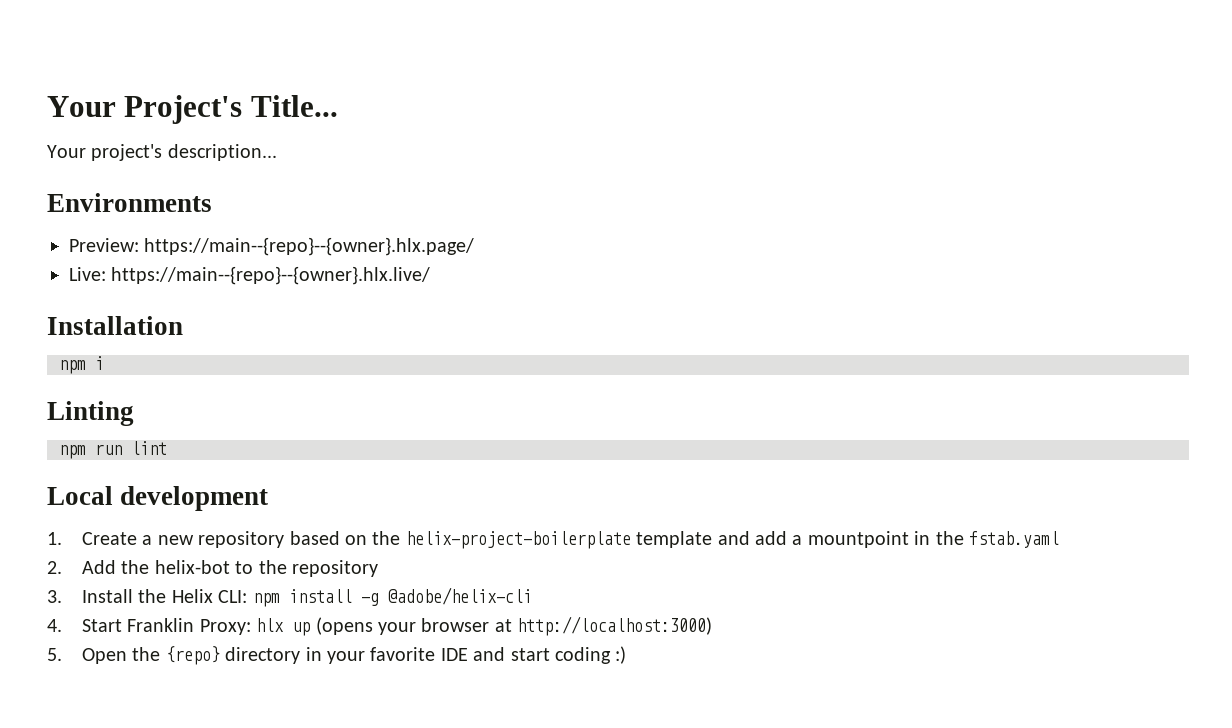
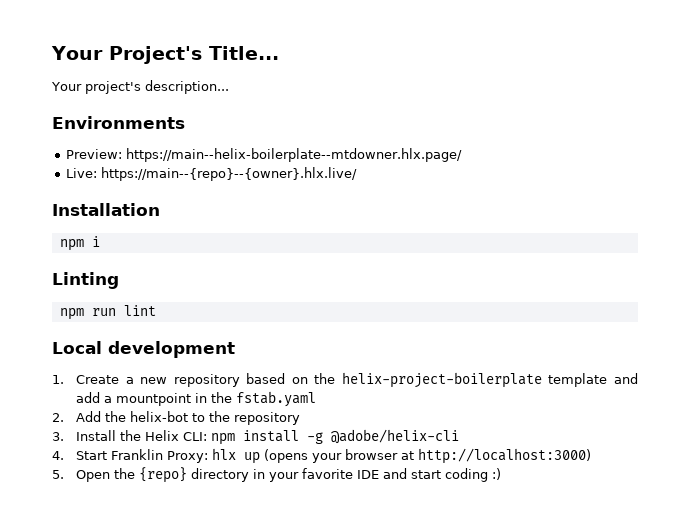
[144,237,475,256] https://main--{repo}--{owner}.hlx.page/ -> [126,148,463,162] https://main--helix-boilerplate--mtdowner.hlx.page/

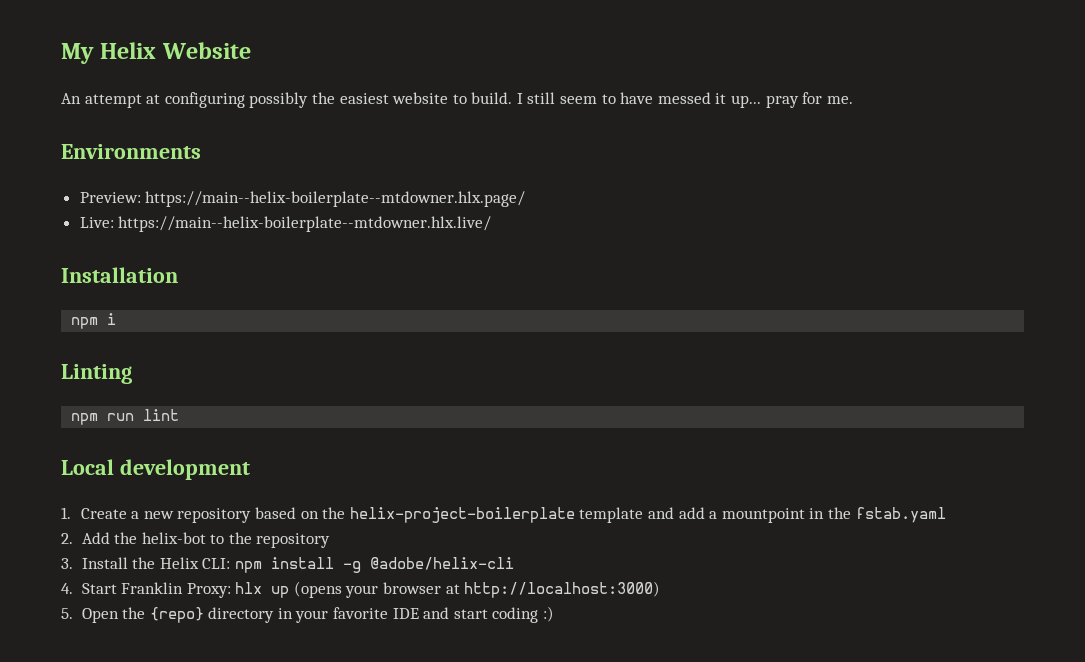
[51,46,279,64] [51,80,229,94] Your Project's Title... // Your project's description... -> [61,42,251,64] [61,92,853,108] My Helix Website // An attempt at configuring possibly the easiest website to build. I still seem to have messed it up... pray for me.
[101,167,358,181] https://main--{repo}--{owner}.hlx.live/ -> [118,216,492,232] https://main--helix-boilerplate--mtdowner.hlx.live/

